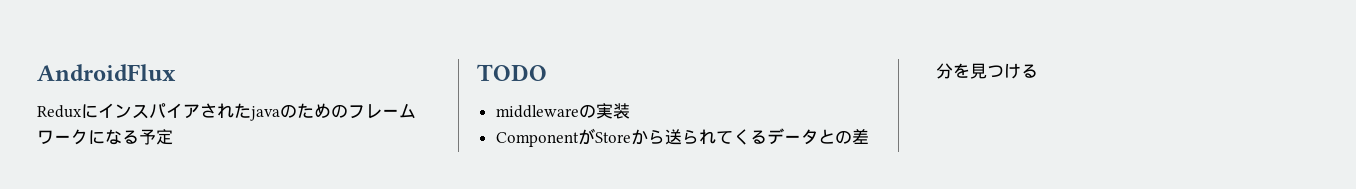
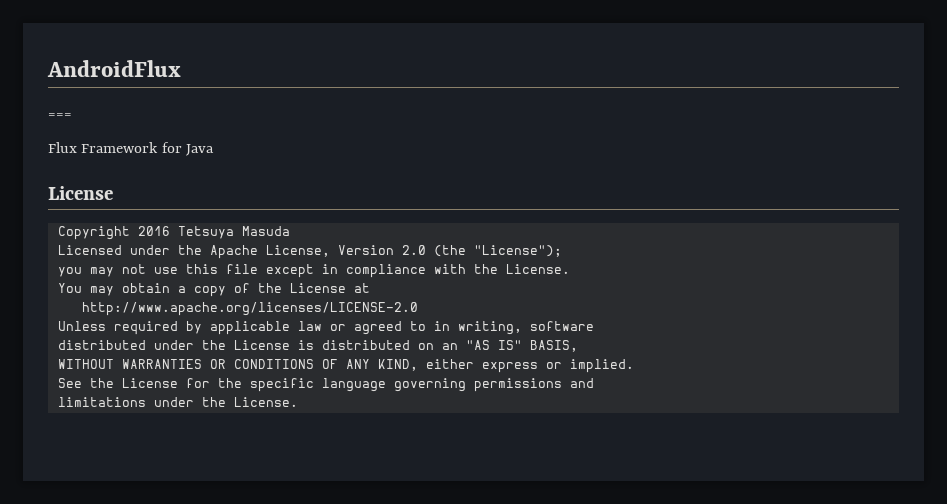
[37,103,416,121] [37,129,173,145] [477,64,547,81] [495,103,630,119] [495,128,869,147] [935,63,1038,79] Reduxにインスパイアされたjavaのためのフレームワークになる予定 // TODO // middlewareの実装 // ComponentがStoreから送られてくるデータとの差分を見つける -> [48,113,72,118] [48,142,215,156] [48,186,113,200] [57,226,290,240] [57,245,562,259] [57,264,570,278] [57,283,370,297] [81,302,418,316] [57,321,594,335] [57,340,578,352] [57,359,634,373] [57,378,594,392] [57,397,298,407] === // Flux Framework for Java // License // Copyright 2016 Tetsuya Masuda // Licensed under the Apache License, Version 2.0 (the "License"); // you may not use this file except in compliance with the License. // You may obtain a copy of the License at // http://www.apache.org/licenses/LICENSE-2.0 // Unless required by applicable law or agreed to in writing, software // distributed under the License is distributed on an "AS IS" BASIS, // WITHOUT WARRANTIES OR CONDITIONS OF ANY KIND, either express or implied. // See the License for the specific language governing permissions and // limitations under the License.

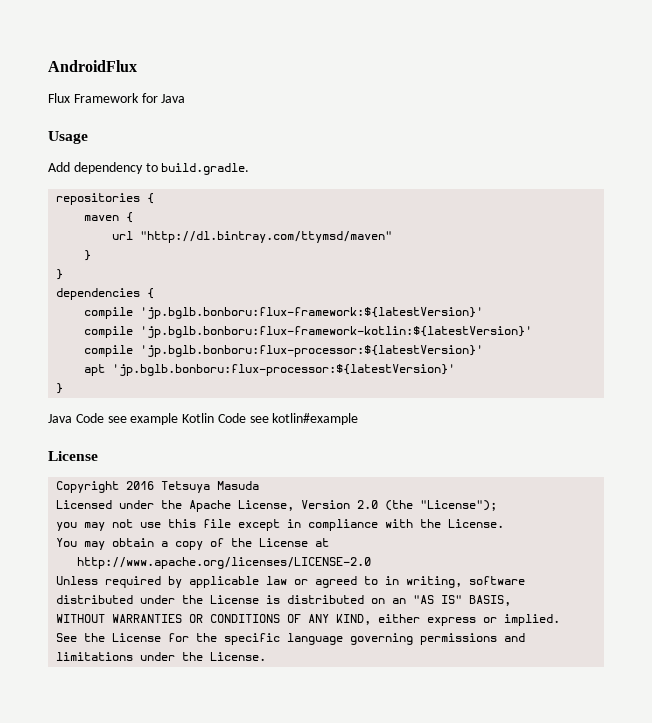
[48,113,72,118] // === -> (137, 66) none
(215, 150) none -> [48,131,88,144] [48,162,250,175] [56,193,155,205] [84,212,134,223] [112,231,393,243] [84,250,92,261] [56,269,64,280] [56,288,155,300] [84,307,484,319] [84,326,533,338] [84,345,484,357] [84,364,456,376] [56,383,64,394] [48,413,359,425] // Usage // Add dependency to build.gradle. // repositories { // maven { // url "http://dl.bintray.com/ttymsd/maven" // } // } // dependencies { // compile 'jp.bglb.bonboru:flux-framework:${latestVersion}' // compile 'jp.bglb.bonboru:flux-framework-kotlin:${latestVersion}' // compile 'jp.bglb.bonboru:flux-processor:${latestVersion}' // apt 'jp.bglb.bonboru:flux-processor:${latestVersion}' // } // Java Code see example Kotlin Code see kotlin#example

